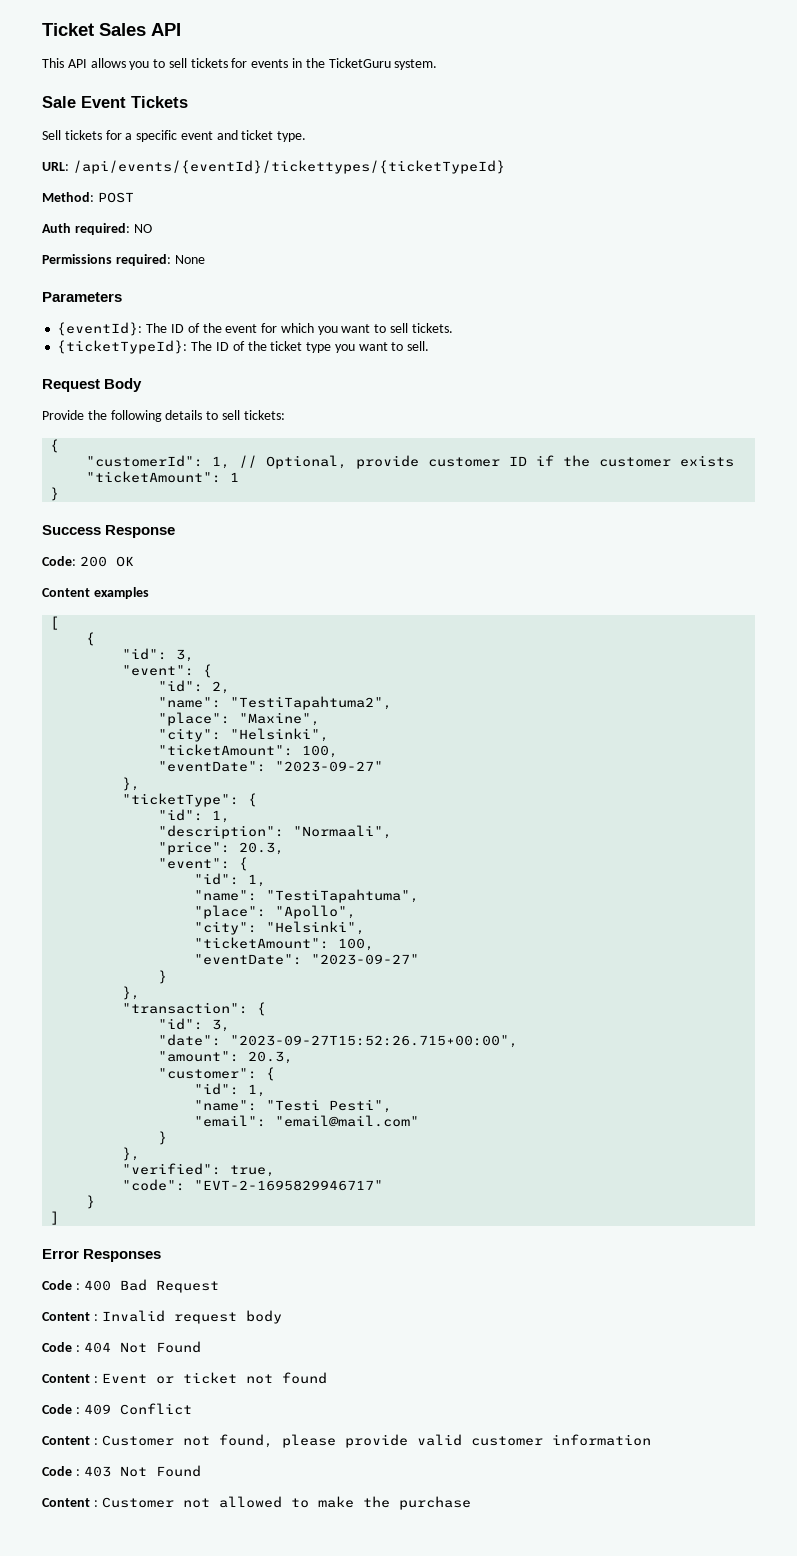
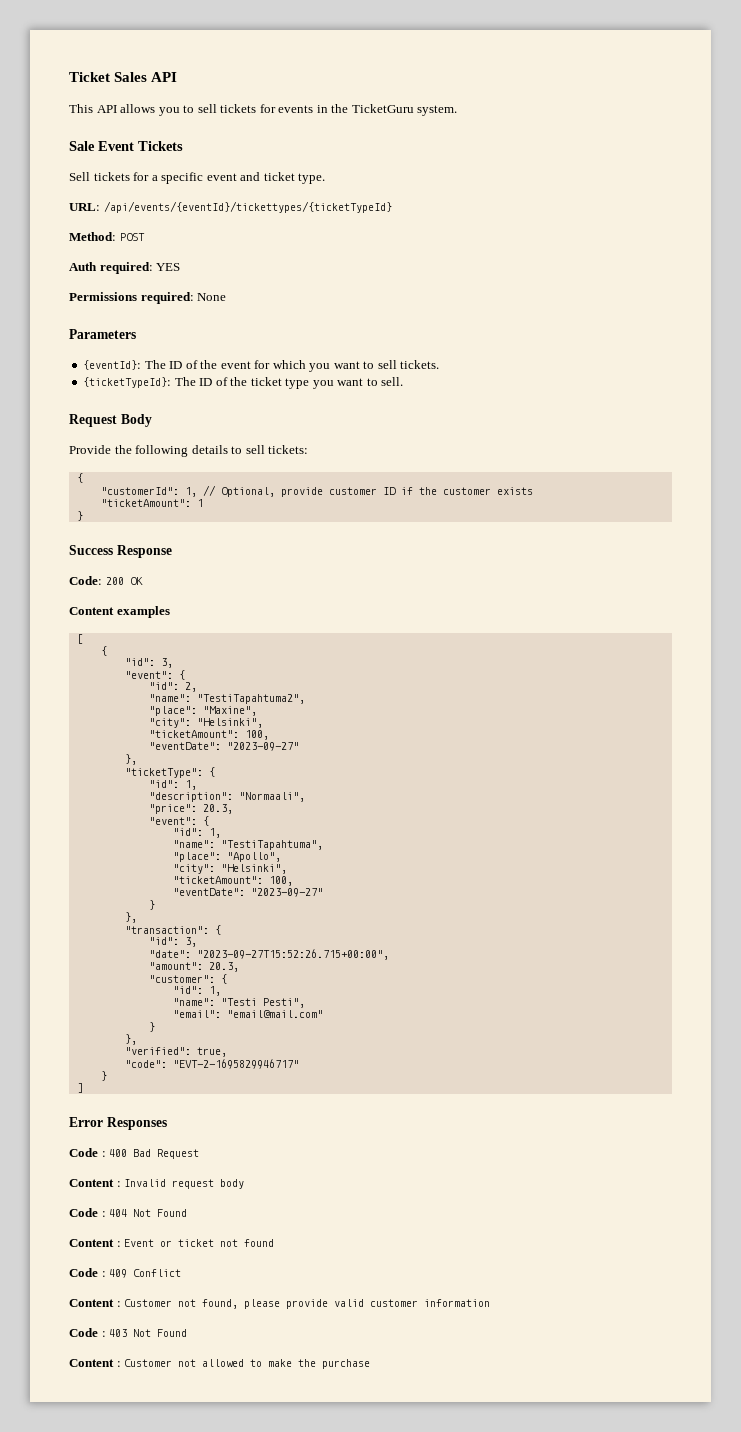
[133,224,152,233] NO -> [156,263,181,271] YES

